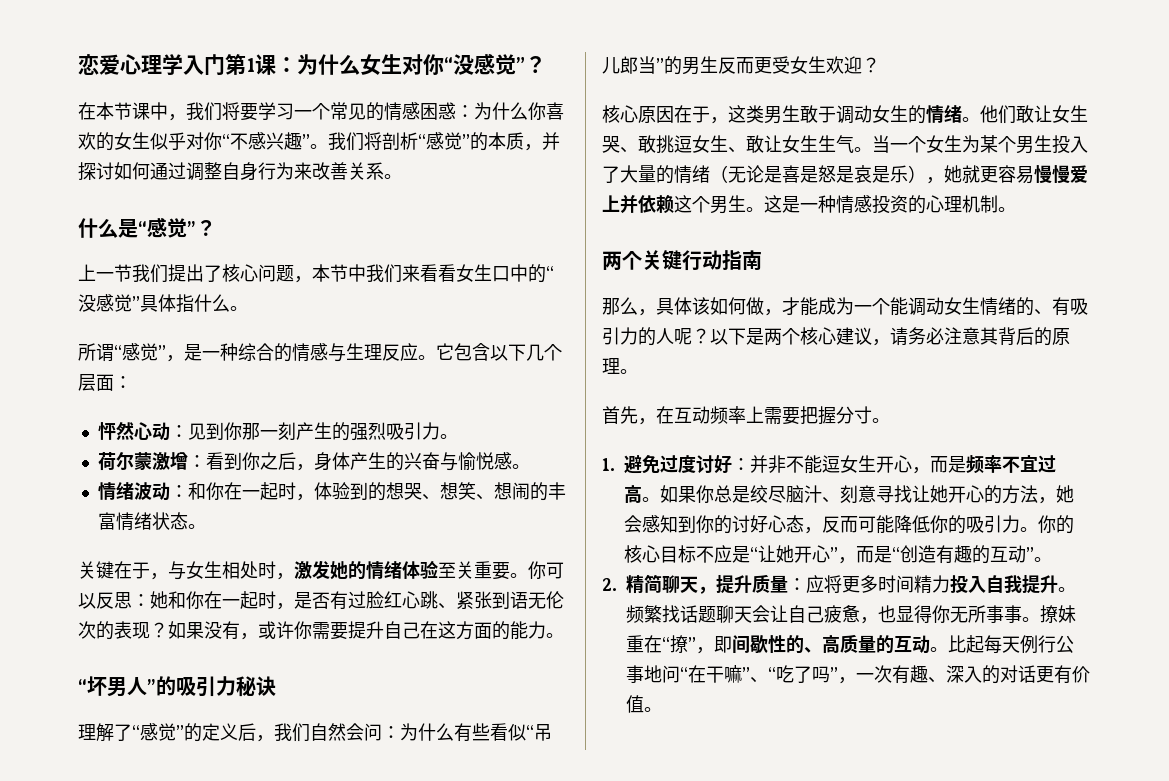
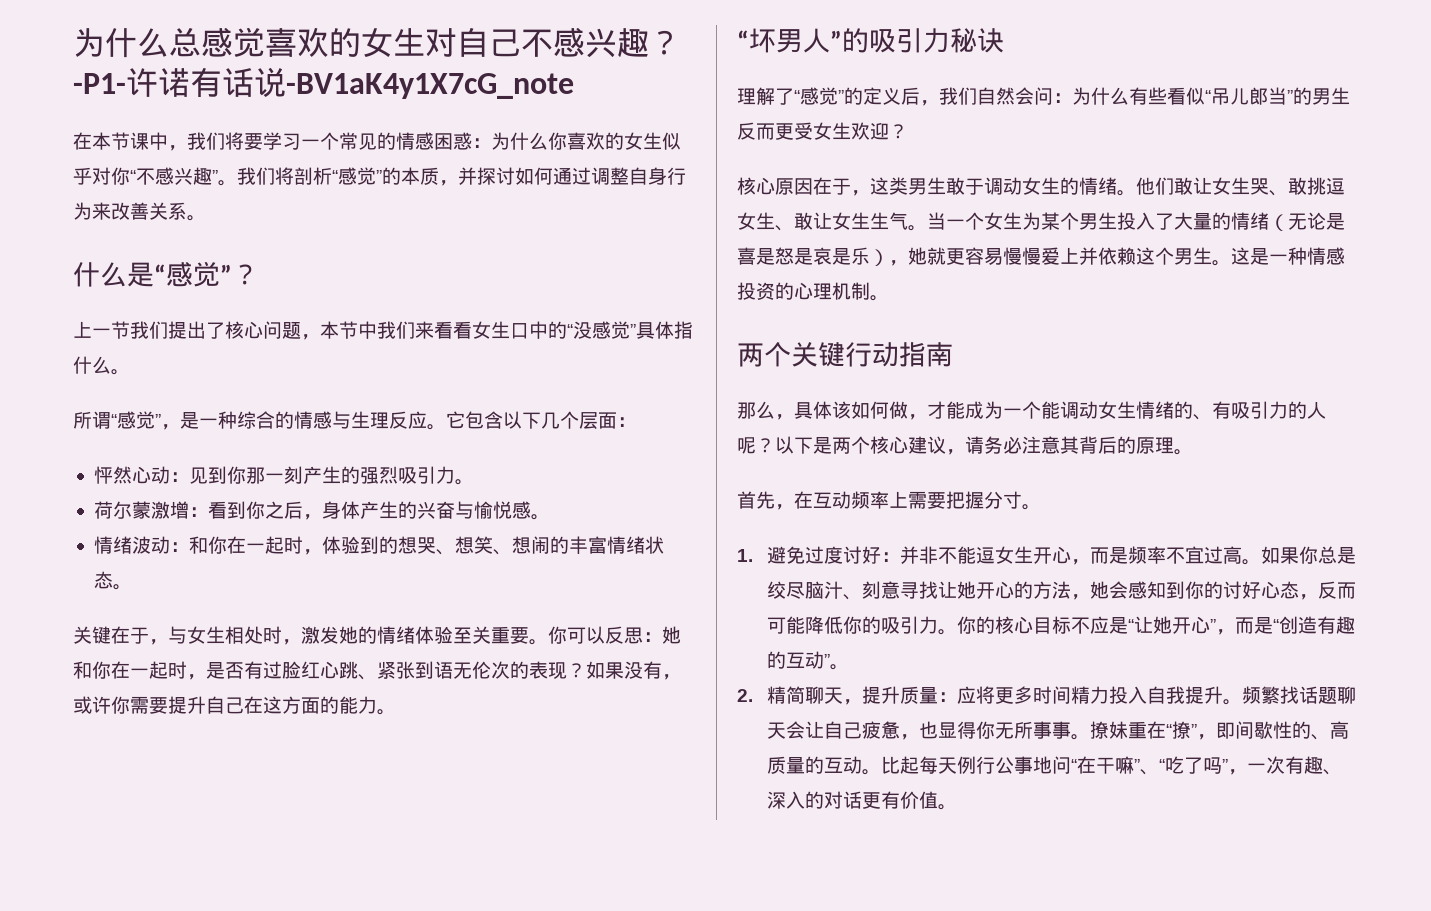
[78,53,546,75] 恋爱心理学入门第1课：为什么女生对你“没感觉”？ -> [73,27,681,58] [73,67,574,99] 为什么总感觉喜欢的女生对自己不感兴趣？-P1-许诺有话说-BV1aK4y1X7cG_note

